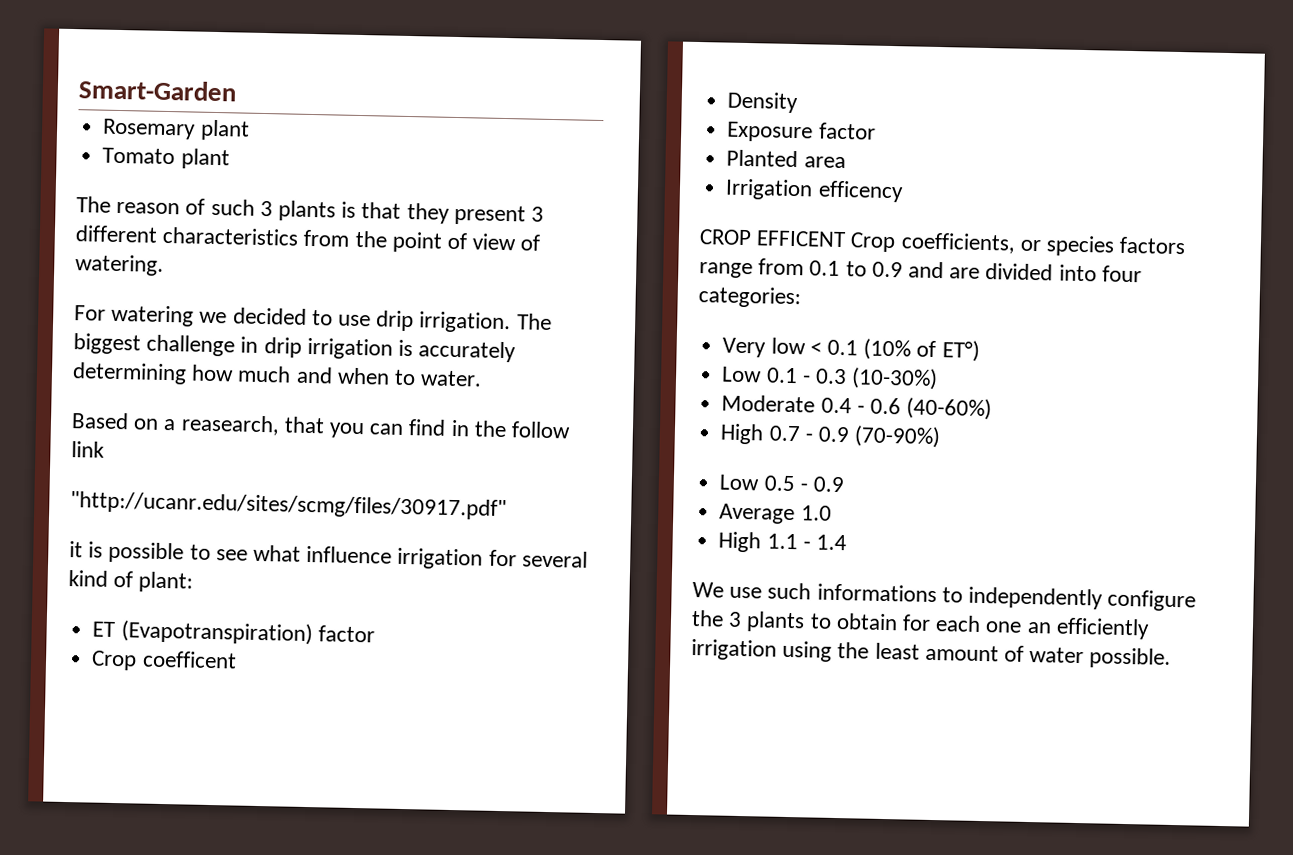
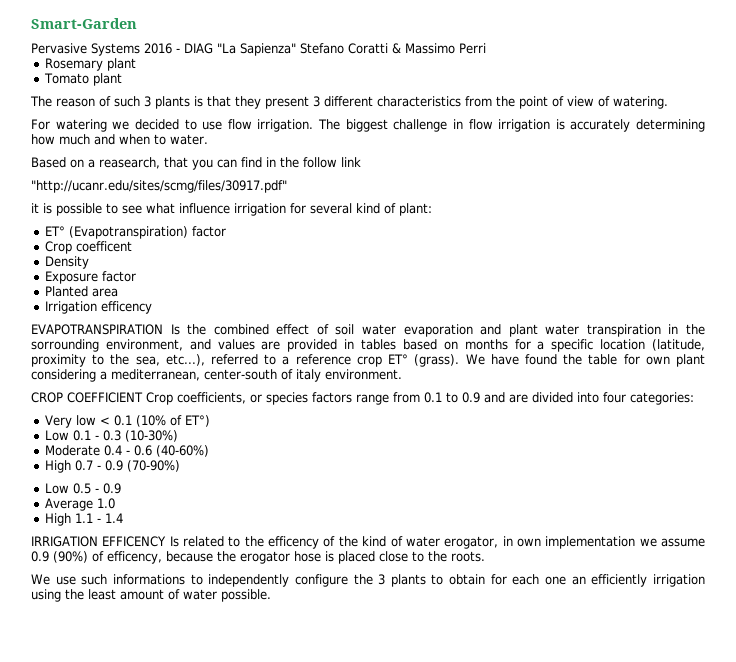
(237, 90) none -> [31,43,486,56] // Pervasive Systems 2016 - DIAG "La Sapienza" Stefano Coratti & Massimo Perri
[375,310,415,332] drip -> [227,119,252,130] flow
[263,337,302,358] drip -> [468,119,493,130] flow
[92,621,116,638] ET -> [44,226,65,236] ET°
(904, 191) none -> [31,324,705,337] [31,339,706,352] [31,354,706,367] [31,369,402,382] // EVAPOTRANSPIRATION Is the combined effect of soil water evaporation and plant water transpiration in the sorrounding environment, and values are provided in tables based on months for a specific location (latitude, proximity to the sea, etc...), referred to a reference crop ET° (grass). We have found the table for own plant considering a mediterranean, center-south of italy environment.
[756,230,847,248] EFFICENT -> [67,392,143,403] COEFFICIENT
(847, 542) none -> [31,536,706,549] [31,551,485,564] // IRRIGATION EFFICENCY Is related to the efficency of the kind of water erogator, in own implementation we assume 0.9 (90%) of efficency, because the erogator hose is placed close to the roots.

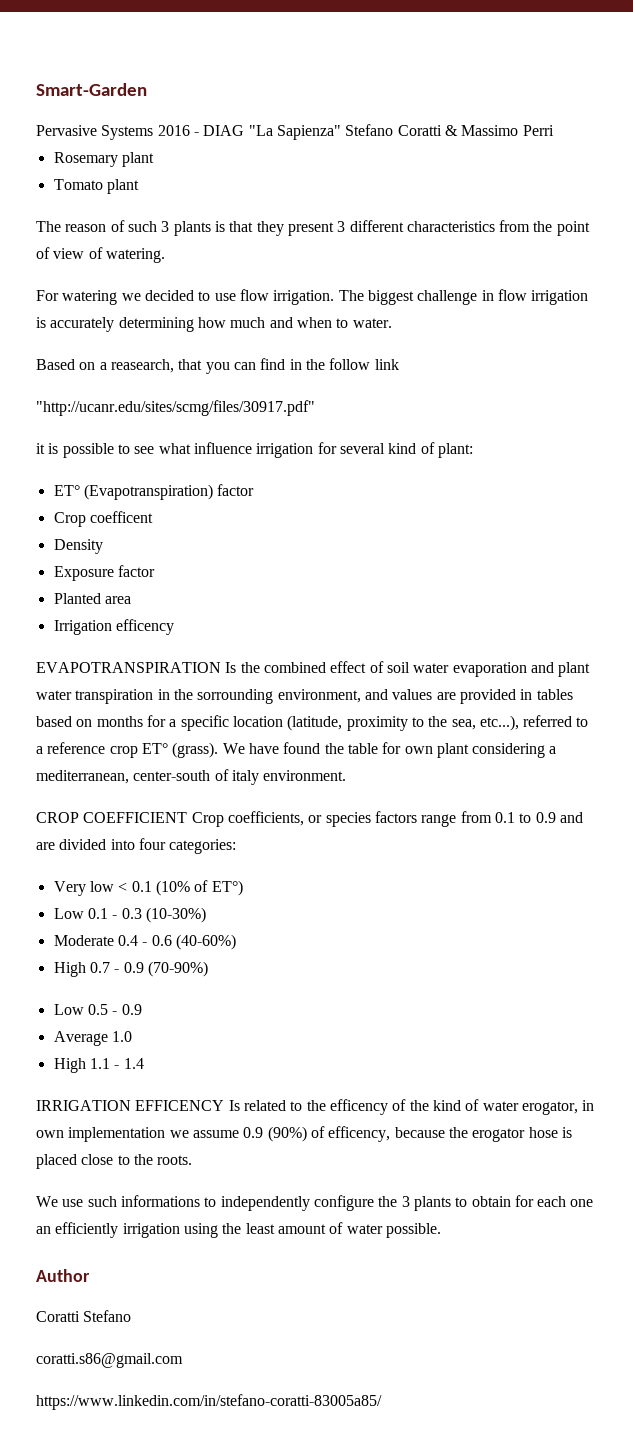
(271, 595) none -> [36,1269,90,1282] [36,1310,132,1322] [36,1353,183,1368] [36,1394,382,1410] // Author // Coratti Stefano // coratti.s86@gmail.com // https://www.linkedin.com/in/stefano-coratti-83005a85/

